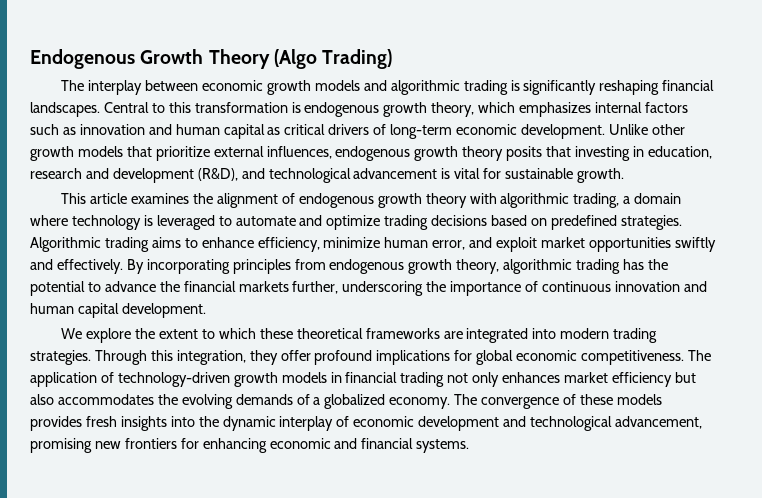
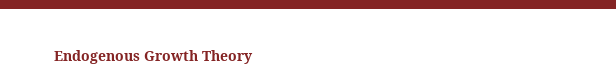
[273,49,393,69] [61,80,715,95] [30,102,688,117] [30,124,685,139] [30,146,712,161] [30,168,625,183] [61,193,682,208] [30,215,682,230] [30,237,716,252] [30,259,668,274] [30,281,707,296] [30,303,206,318] [61,328,658,343] [30,350,711,365] [30,372,696,387] [30,394,662,409] [30,416,702,431] [30,438,470,453] (Algo Trading) // The interplay between economic growth models and algorithmic trading is significantly reshaping financial landscapes. Central to this transformation is endogenous growth theory, which emphasizes internal factors such as innovation and human capital as critical drivers of long-term economic development. Unlike other growth models that prioritize external influences, endogenous growth theory posits that investing in education, research and development (R&D), and technological advancement is vital for sustainable growth. // This article examines the alignment of endogenous growth theory with algorithmic trading, a domain where technology is leveraged to automate and optimize trading decisions based on predefined strategies. Algorithmic trading aims to enhance efficiency, minimize human error, and exploit market opportunities swiftly and effectively. By incorporating principles from endogenous growth theory, algorithmic trading has the potential to advance the financial markets further, underscoring the importance of continuous innovation and human capital development. // We explore the extent to which these theoretical frameworks are integrated into modern trading strategies. Through this integration, they offer profound implications for global economic competitiveness. The application of technology-driven growth models in financial trading not only enhances market efficiency but also accommodates the evolving demands of a globalized economy. The convergence of these models provides fresh insights into the dynamic interplay of economic development and technological advancement, promising new frontiers for enhancing economic and financial systems. -> (253, 57) none

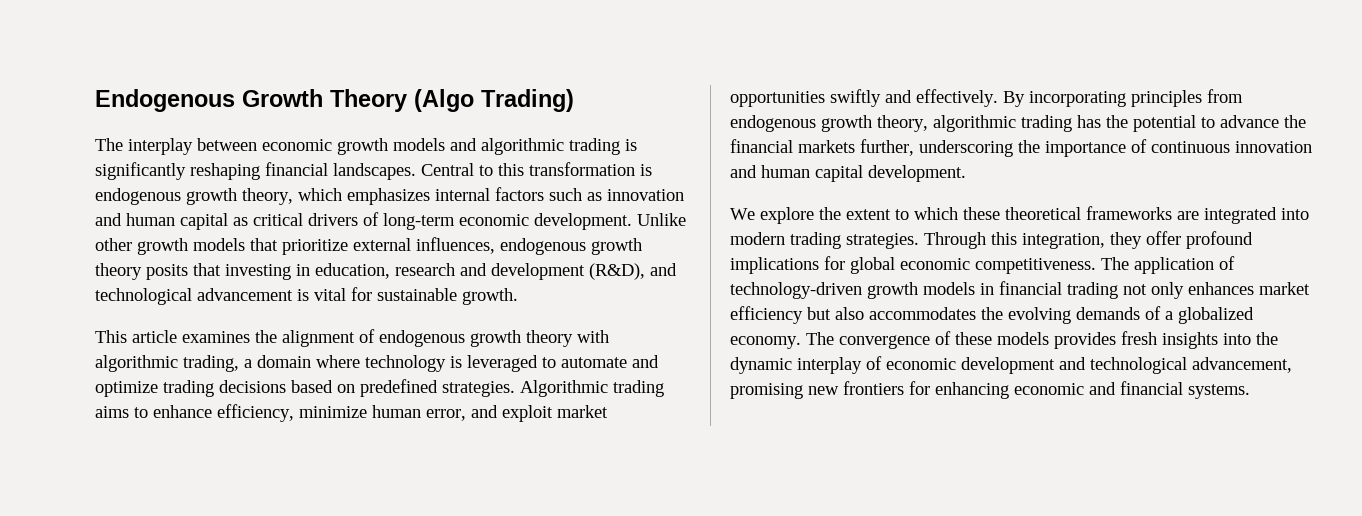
(253, 57) none -> [414,89,574,112] [95,138,637,155] [95,162,652,180] [95,187,684,205] [95,212,686,230] [95,237,642,255] [95,263,677,280] [95,287,518,305] [95,329,609,347] [95,355,659,372] [95,379,664,397] [95,404,608,422] [730,89,1243,107] [730,115,1306,132] [730,139,1312,157] [730,165,966,182] [730,206,1309,224] [730,231,1253,249] [730,256,1235,274] [730,281,1310,299] [730,306,1254,324] [730,331,1278,349] [730,356,1292,374] [730,381,1250,399] (Algo Trading) // The interplay between economic growth models and algorithmic trading is significantly reshaping financial landscapes. Central to this transformation is endogenous growth theory, which emphasizes internal factors such as innovation and human capital as critical drivers of long-term economic development. Unlike other growth models that prioritize external influences, endogenous growth theory posits that investing in education, research and development (R&D), and technological advancement is vital for sustainable growth. // This article examines the alignment of endogenous growth theory with algorithmic trading, a domain where technology is leveraged to automate and optimize trading decisions based on predefined strategies. Algorithmic trading aims to enhance efficiency, minimize human error, and exploit market opportunities swiftly and effectively. By incorporating principles from endogenous growth theory, algorithmic trading has the potential to advance the financial markets further, underscoring the importance of continuous innovation and human capital development. // We explore the extent to which these theoretical frameworks are integrated into modern trading strategies. Through this integration, they offer profound implications for global economic competitiveness. The application of technology-driven growth models in financial trading not only enhances market efficiency but also accommodates the evolving demands of a globalized economy. The convergence of these models provides fresh insights into the dynamic interplay of economic development and technological advancement, promising new frontiers for enhancing economic and financial systems.

